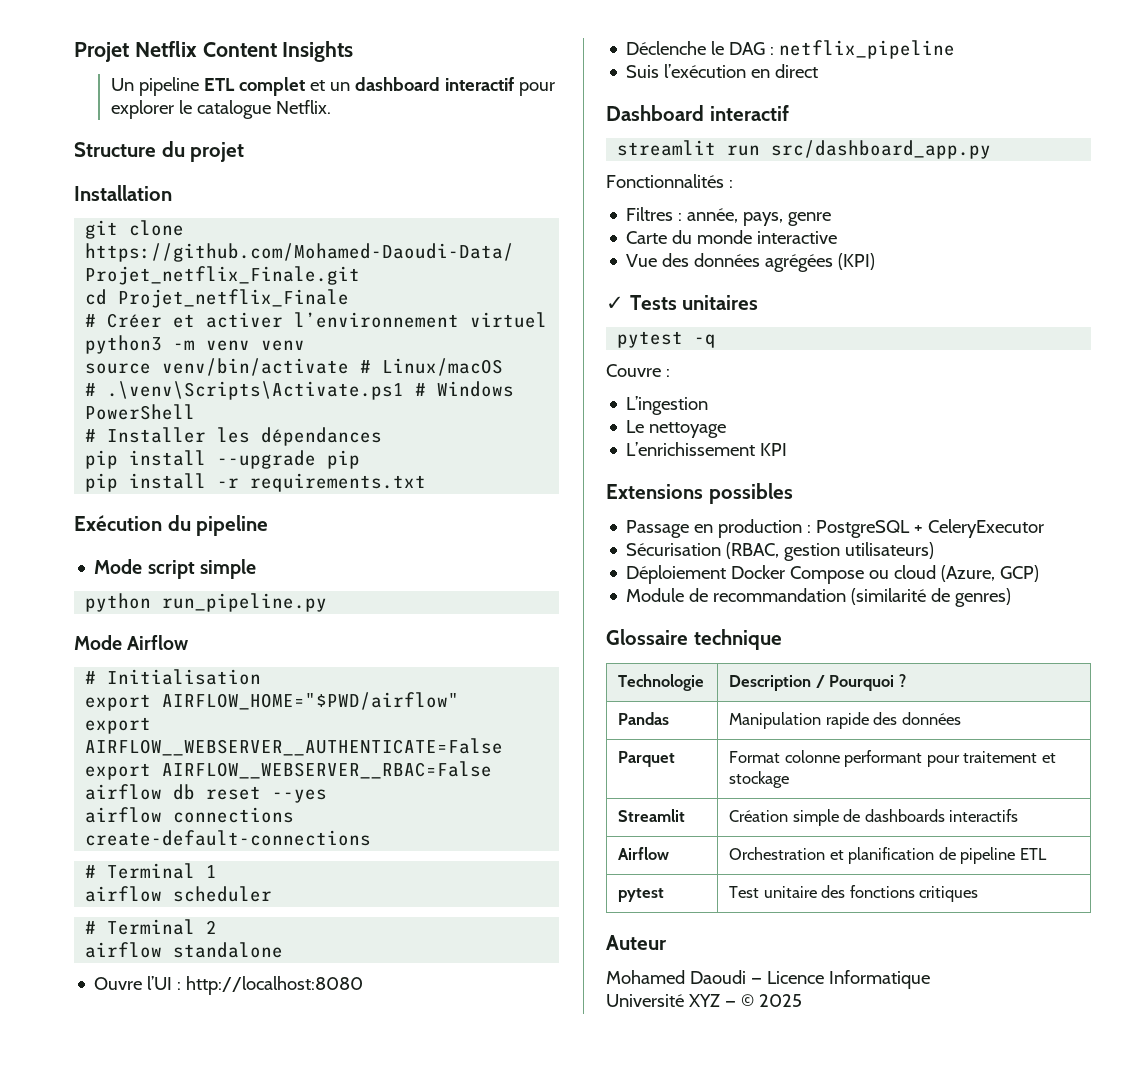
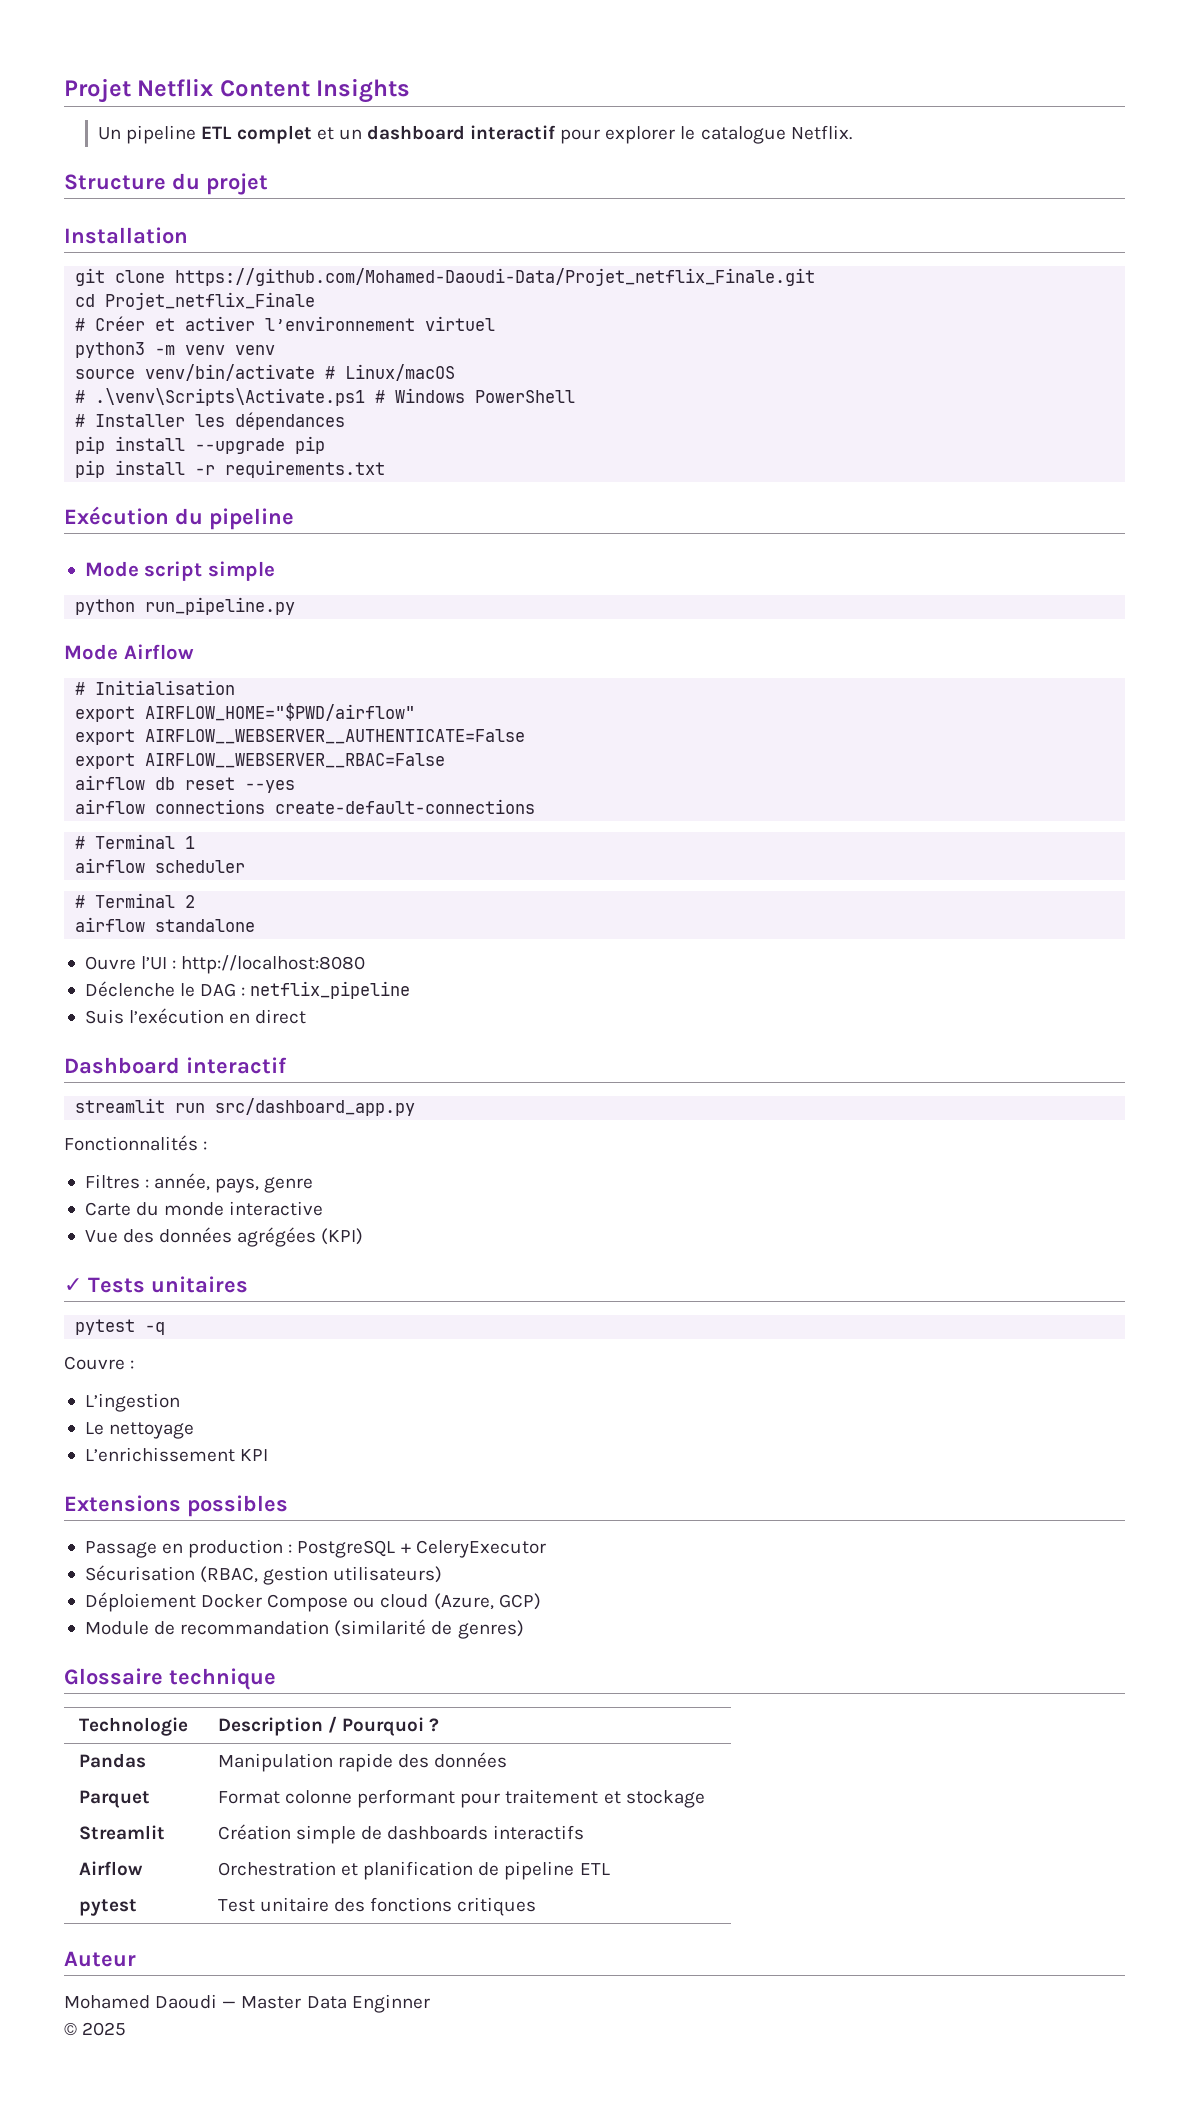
[766,970,930,989] [606,994,736,1007] Licence Informatique // Université XYZ — -> [241,1994,430,2013] Master Data Enginner //

